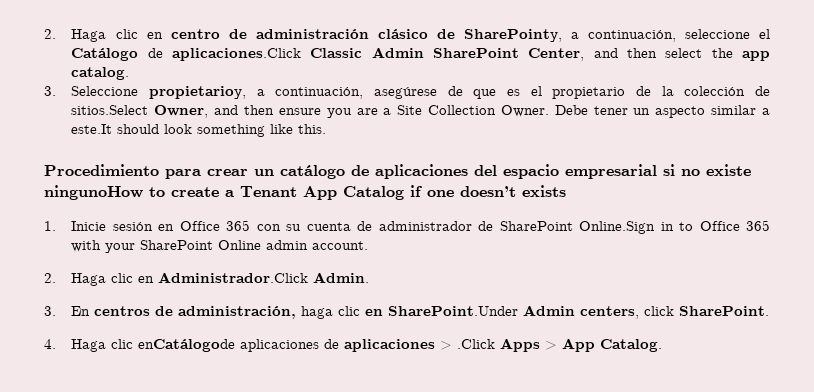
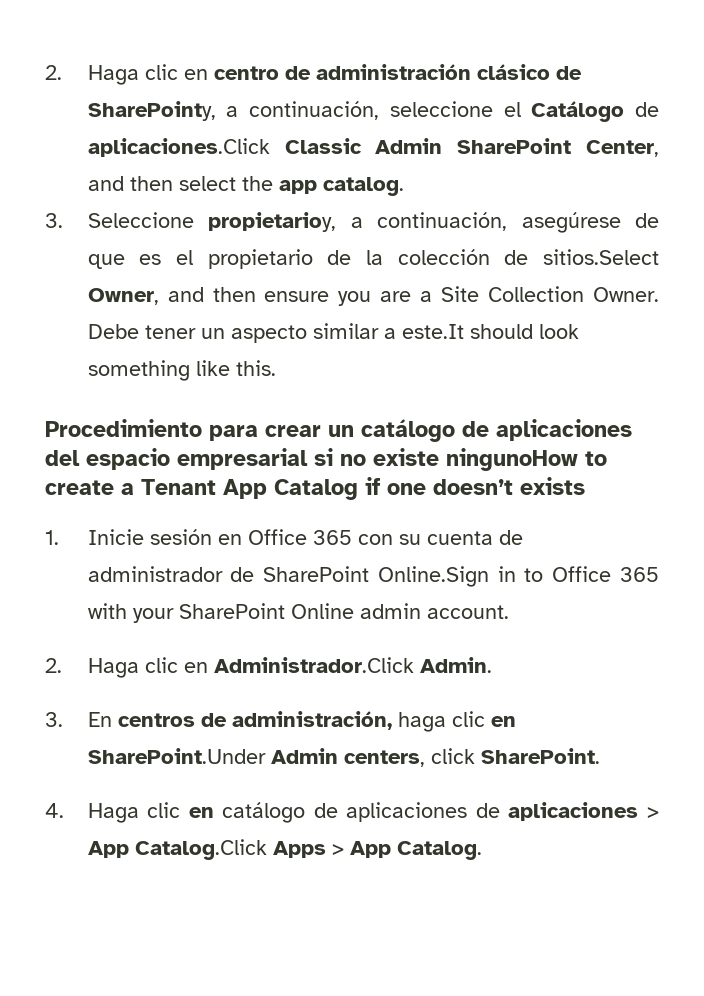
[138,339,236,352] enCatálogode -> [188,802,338,823] en catálogo de
[457,339,496,349] .Click -> [87,839,267,860] App Catalog.Click

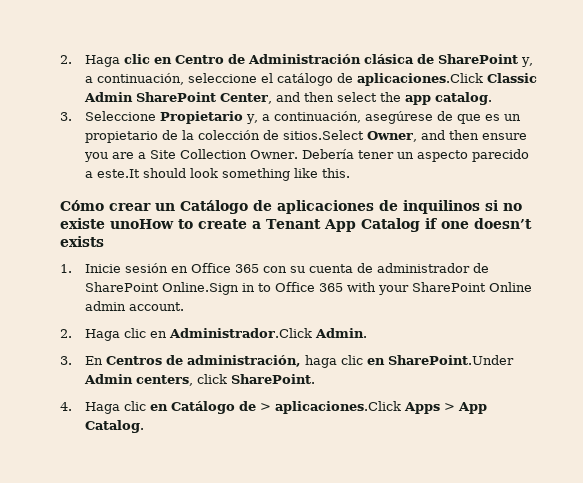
[45,64,582,85] [87,101,216,121] 2. Haga clic en centro de administración clásico de SharePointy, -> [60,54,533,67] 2. Haga clic en Centro de Administración clásica de SharePoint y,
[531,101,625,122] Catálogo -> [276,73,333,86] catálogo
[208,212,337,232] propietarioy, -> [159,111,258,124] Propietario y,
[176,250,194,265] el -> [503,114,521,121] un
[87,324,139,339] Debe -> [301,149,354,159] Debería
[312,323,379,339] similar -> [471,149,529,162] parecido
[45,419,258,441] Procedimiento para -> [60,200,104,211] Cómo
[361,419,632,442] [45,448,308,470] catálogo de aplicaciones del espacio empresarial -> [180,200,480,214] Catálogo de aplicaciones de inquilinos
[446,448,578,471] ningunoHow -> [110,219,174,229] unoHow
[117,713,195,727] centros -> [105,356,162,365] Centros
[222,802,659,823] [87,839,267,860] catálogo de aplicaciones de aplicaciones > App Catalog.Click -> [170,401,401,414] Catálogo de > aplicaciones.Click

